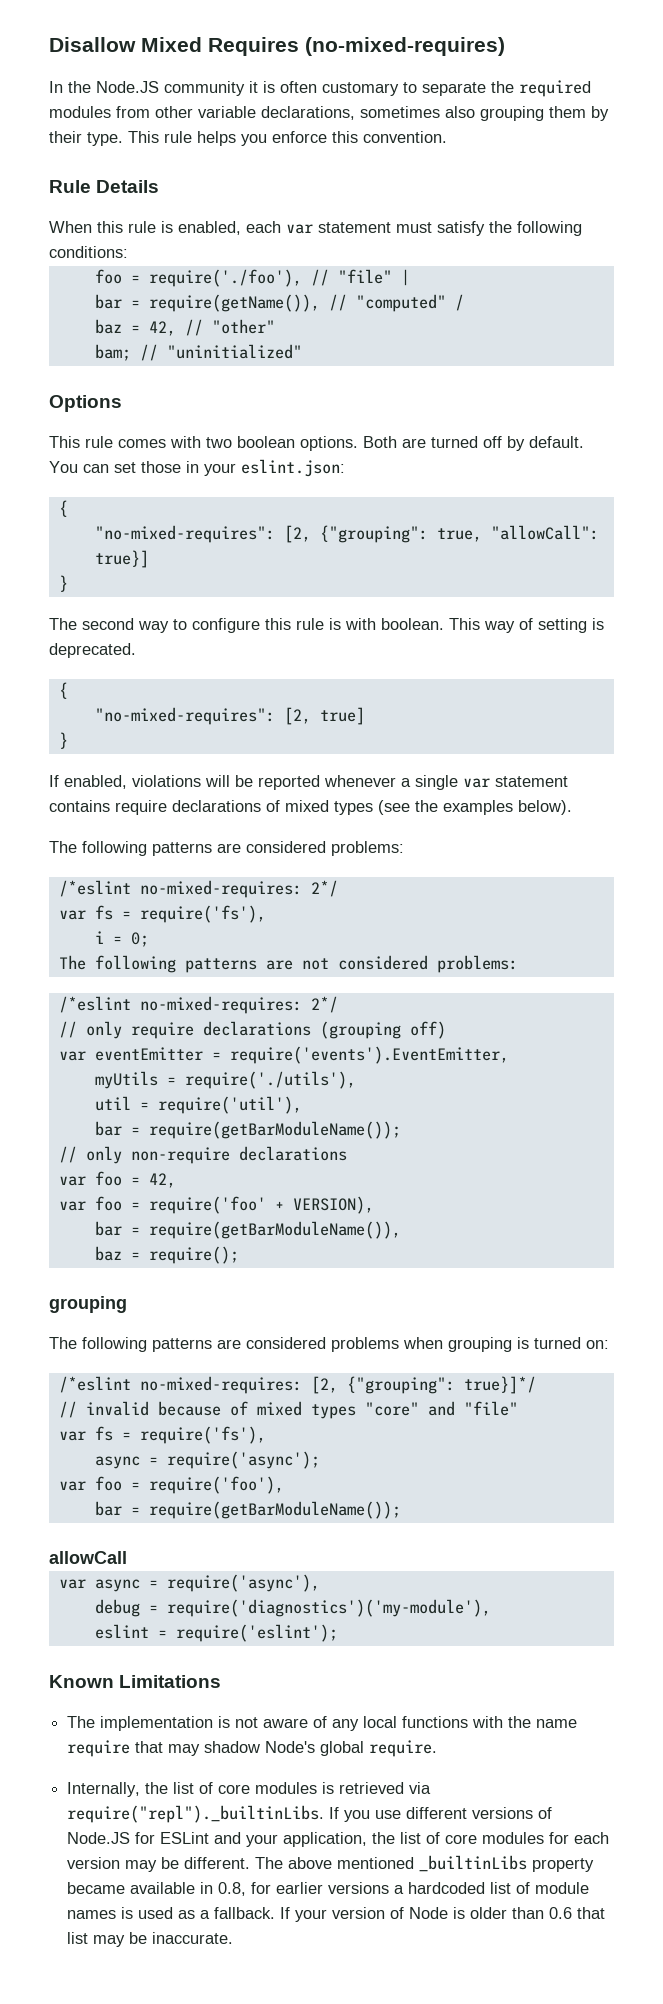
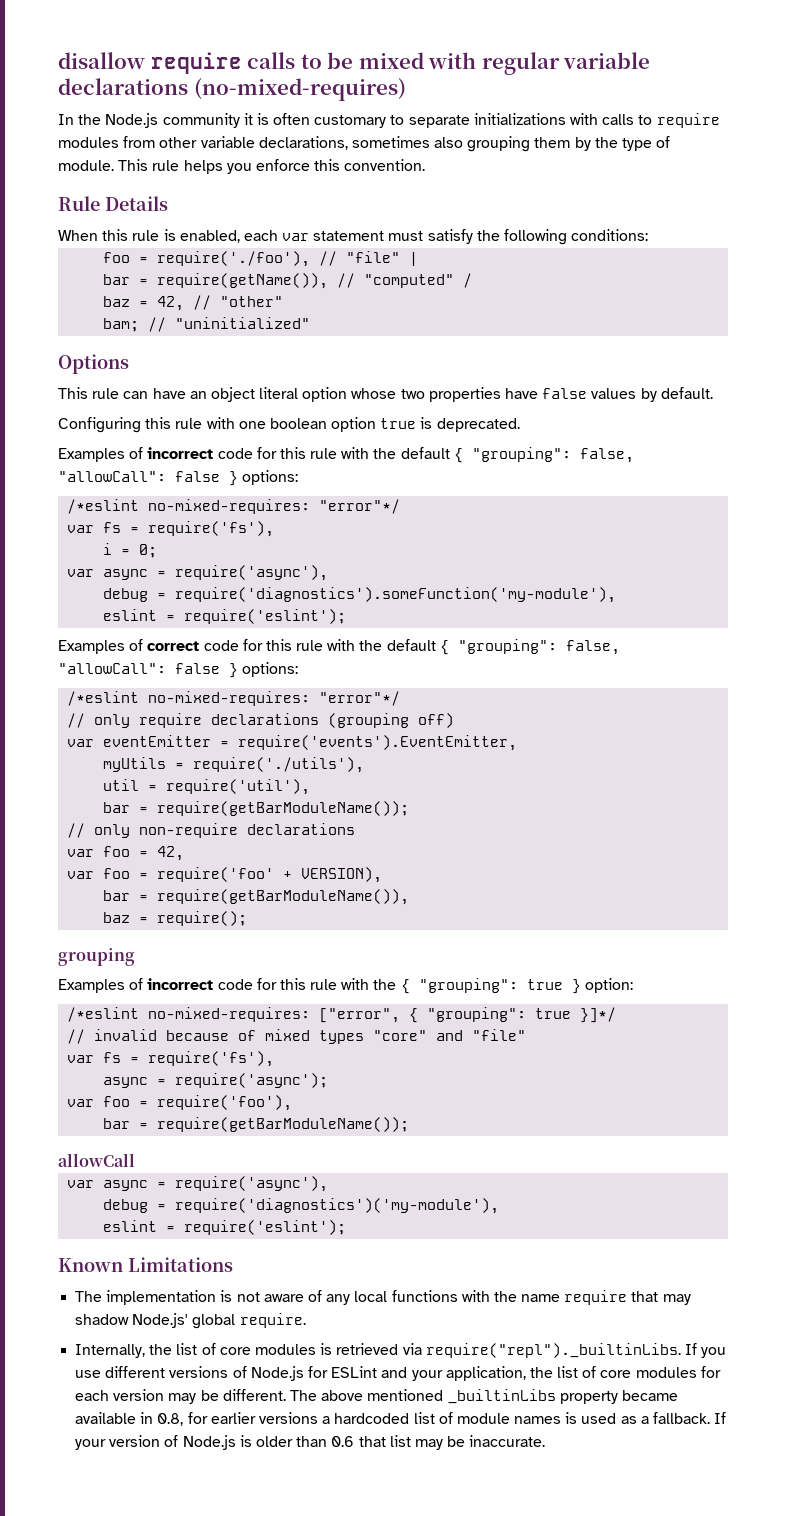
[49,37,299,56] Disallow Mixed Requires -> [58,52,651,75] [58,78,188,95] disallow require calls to be mixed with regular variable declarations
[96,81,159,93] Node.JS -> [105,113,159,128] Node.js
[491,80,591,97] the required -> [473,113,720,128] initializations with calls to require
[49,131,123,146] their type. -> [594,136,671,151] [58,160,114,171] the type of module.
[118,436,584,451] [49,459,345,477] [58,500,68,517] [94,525,599,543] [94,550,149,568] [58,575,68,592] [49,618,604,633] [49,643,136,658] [58,682,68,699] [94,707,365,725] [58,732,68,749] [49,775,568,790] [49,800,572,815] [49,841,404,856] [58,880,338,898] comes with two boolean options. Both are turned off by default. You can set those in your eslint.json: // { // "no-mixed-requires": [2, {"grouping": true, "allowCall": true}] // } // The second way to configure this rule is with boolean. This way of setting is deprecated. // { // "no-mixed-requires": [2, true] // } // If enabled, violations will be reported whenever a single var statement contains require declarations of mixed types (see the examples below). // The following patterns are considered problems: // /*eslint no-mixed-requires: 2*/ -> [123,387,713,402] [58,417,520,433] [58,447,634,463] [58,470,299,486] [67,499,401,514] can have an object literal option whose two properties have false values by default. // Configuring this rule with one boolean option true is deprecated. // Examples of incorrect code for this rule with the default { "grouping": false, "allowCall": false } options: // /*eslint no-mixed-requires: "error"*/
[58,955,518,973] [58,996,338,1014] The following patterns are not considered problems: // /*eslint no-mixed-requires: 2*/ -> [67,565,329,581] [103,587,617,603] [103,609,347,624] [58,639,620,655] [58,662,299,678] [67,691,401,706] var async = require('async'), // debug = require('diagnostics').someFunction('my-module'), // eslint = require('eslint'); // Examples of correct code for this rule with the default { "grouping": false, "allowCall": false } options: // /*eslint no-mixed-requires: "error"*/
[49,1337,609,1352] [58,1376,536,1394] The following patterns are considered problems when grouping is turned on: // /*eslint no-mixed-requires: [2, {"grouping": true}]*/ -> [58,978,633,994] [67,1007,617,1023] Examples of incorrect code for this rule with the { "grouping": true } option: // /*eslint no-mixed-requires: ["error", { "grouping": true }]*/
[265,1741,316,1753] Node's -> [132,1313,189,1328] Node.js'
[67,1832,131,1844] Node.JS -> [250,1366,304,1381] Node.js
[409,1907,449,1919] Node -> [182,1435,236,1450] Node.js

